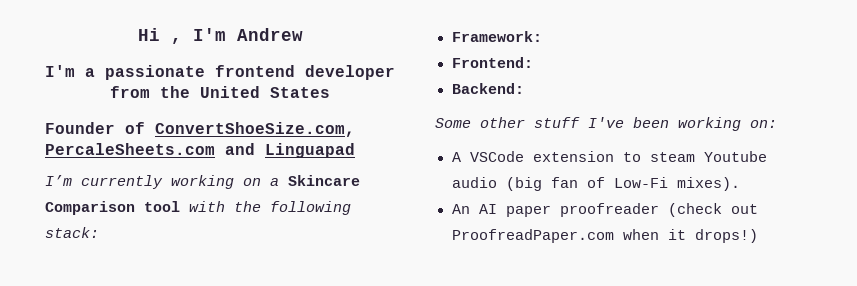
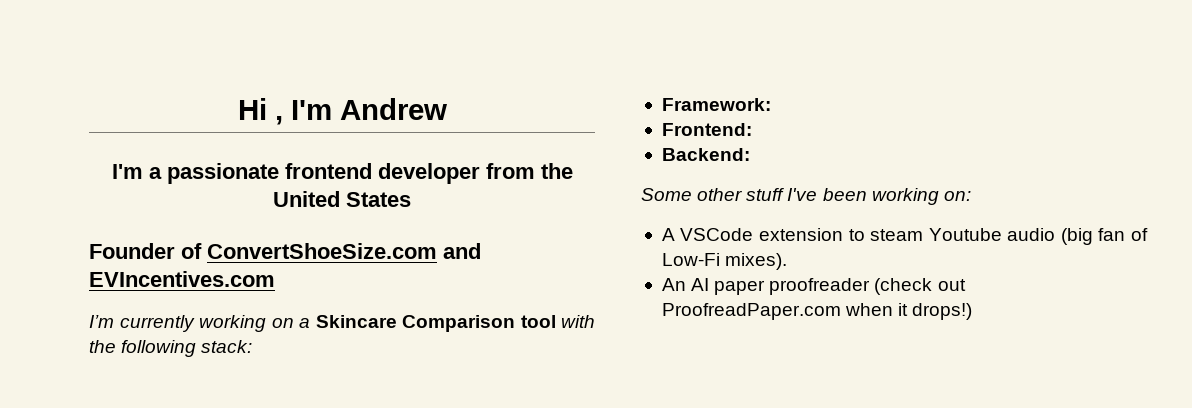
[155,122,355,137] [45,143,355,158] ConvertShoeSize.com, PercaleSheets.com and Linguapad -> [207,243,481,259] [89,271,275,287] ConvertShoeSize.com and EVIncentives.com

